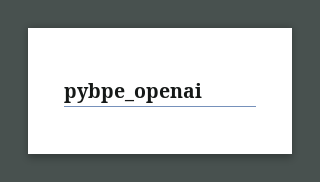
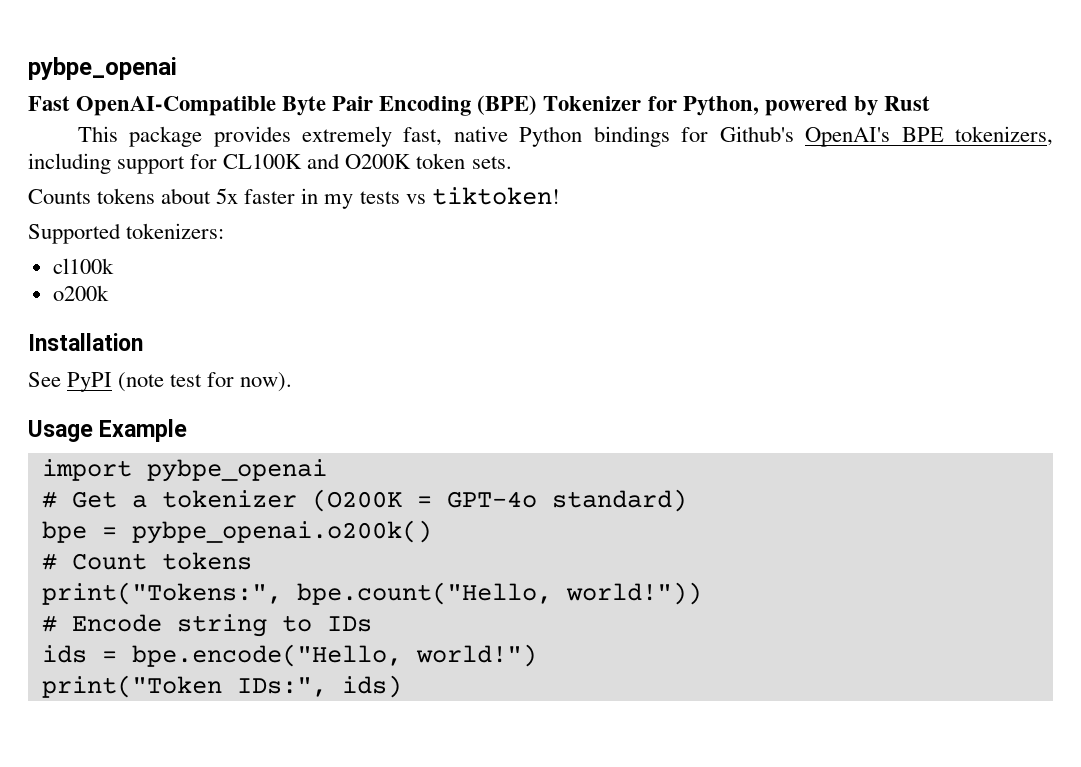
[64,83,202,103] pybpe_openai -> [28,57,177,80] [28,95,930,116] [77,126,1053,147] [28,153,512,174] [28,187,560,209] [28,223,225,244] [52,258,114,274] [52,285,109,301] [28,333,143,351] [28,372,293,392] [28,419,188,442] [41,459,327,482] [41,489,687,512] [41,520,432,544] [41,552,252,570] [41,582,702,605] [41,614,372,637] [41,644,537,667] [41,675,402,698] pybpe_openai // Fast OpenAI-Compatible Byte Pair Encoding (BPE) Tokenizer for Python, powered by Rust // This package provides extremely fast, native Python bindings for Github's OpenAI's BPE tokenizers, including support for CL100K and O200K token sets. // Counts tokens about 5x faster in my tests vs tiktoken! // Supported tokenizers: // cl100k // o200k // Installation // See PyPI (note test for now). // Usage Example // import pybpe_openai // # Get a tokenizer (O200K = GPT-4o standard) // bpe = pybpe_openai.o200k() // # Count tokens // print("Tokens:", bpe.count("Hello, world!")) // # Encode string to IDs // ids = bpe.encode("Hello, world!") // print("Token IDs:", ids)

